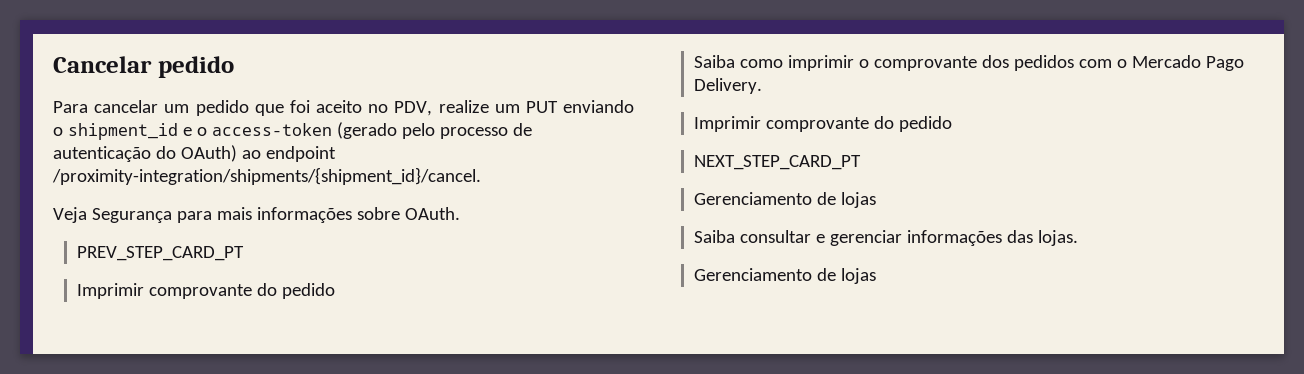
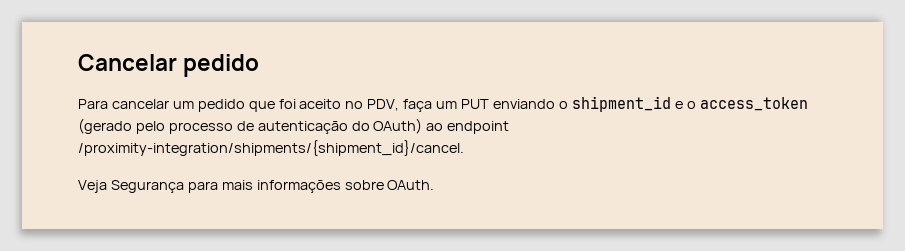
[438,100,489,113] realize -> [403,99,433,112] faça
[211,123,332,136] access-token -> [699,97,808,111] access_token
[77,246,245,261] [77,283,336,299] [694,55,1245,71] [694,78,763,94] [694,116,953,132] [694,155,862,170] [694,192,877,208] [694,230,1079,246] [694,268,877,284] // PREV_STEP_CARD_PT // Imprimir comprovante do pedido // Saiba como imprimir o comprovante dos pedidos com o Mercado Pago Delivery. // Imprimir comprovante do pedido // NEXT_STEP_CARD_PT // Gerenciamento de lojas // Saiba consultar e gerenciar informações das lojas. // Gerenciamento de lojas -> (435, 185) none

